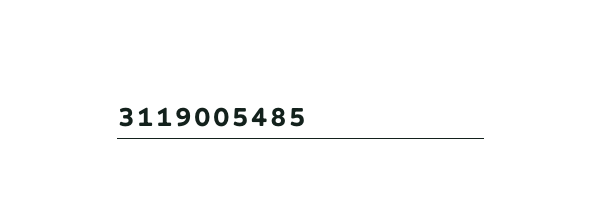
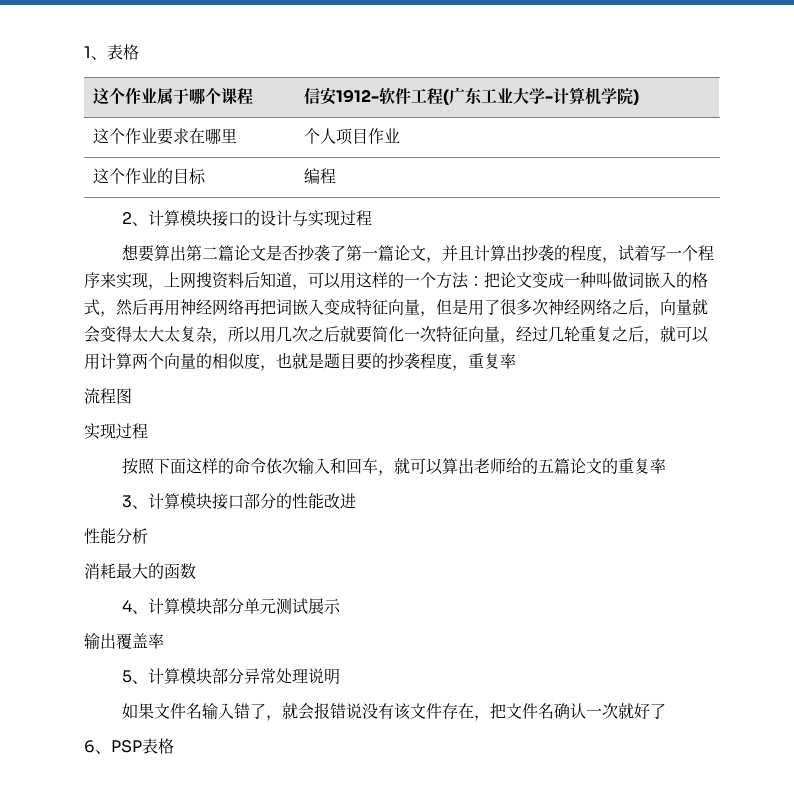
[117,107,307,127] 3119005485 -> [84,44,139,60] [92,88,253,104] [303,87,639,105] [92,128,237,145] [303,128,400,145] [92,168,206,185] [303,168,336,184] [121,209,372,227] [121,244,714,263] [84,272,708,290] [84,299,708,317] [84,326,709,344] [84,352,516,371] [84,388,132,404] [84,423,148,440] [121,458,666,476] [121,492,356,510] [84,528,148,544] [84,563,196,579] [121,597,341,614] [84,633,164,649] [121,667,340,685] [121,702,666,721] [84,738,174,754] 1、表格 // 这个作业属于哪个课程 | 信安1912-软件工程(广东工业大学-计算机学院) // 这个作业要求在哪里 | 个人项目作业 // 这个作业的目标 | 编程 // 2、计算模块接口的设计与实现过程 // 想要算出第二篇论文是否抄袭了第一篇论文，并且计算出抄袭的程度，试着写一个程序来实现，上网搜资料后知道，可以用这样的一个方法：把论文变成一种叫做词嵌入的格式，然后再用神经网络再把词嵌入变成特征向量，但是用了很多次神经网络之后，向量就会变得太大太复杂，所以用几次之后就要简化一次特征向量，经过几轮重复之后，就可以用计算两个向量的相似度，也就是题目要的抄袭程度，重复率 // 流程图 // 实现过程 // 按照下面这样的命令依次输入和回车，就可以算出老师给的五篇论文的重复率 // 3、计算模块接口部分的性能改进 // 性能分析 // 消耗最大的函数 // 4、计算模块部分单元测试展示 // 输出覆盖率 // 5、计算模块部分异常处理说明 // 如果文件名输入错了，就会报错说没有该文件存在，把文件名确认一次就好了 // 6、PSP表格

